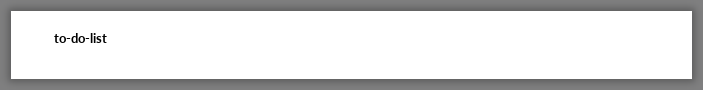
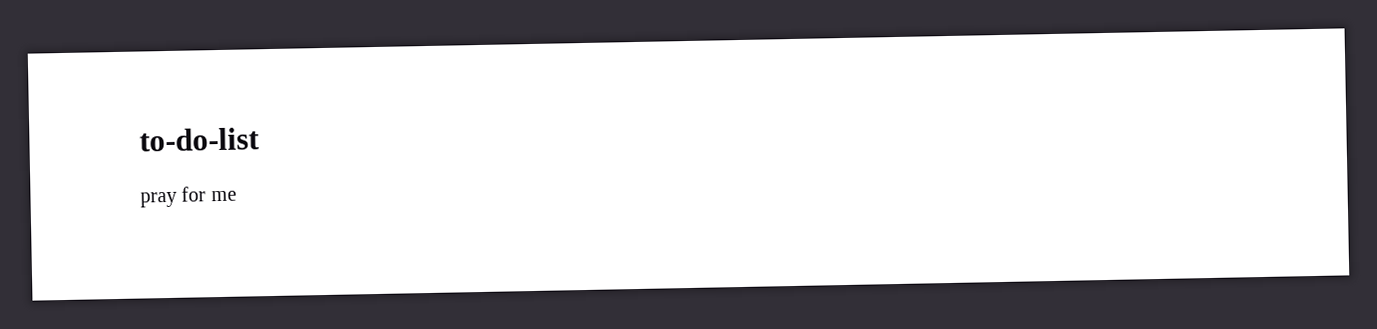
(107, 38) none -> [140,186,237,208] // pray for me

